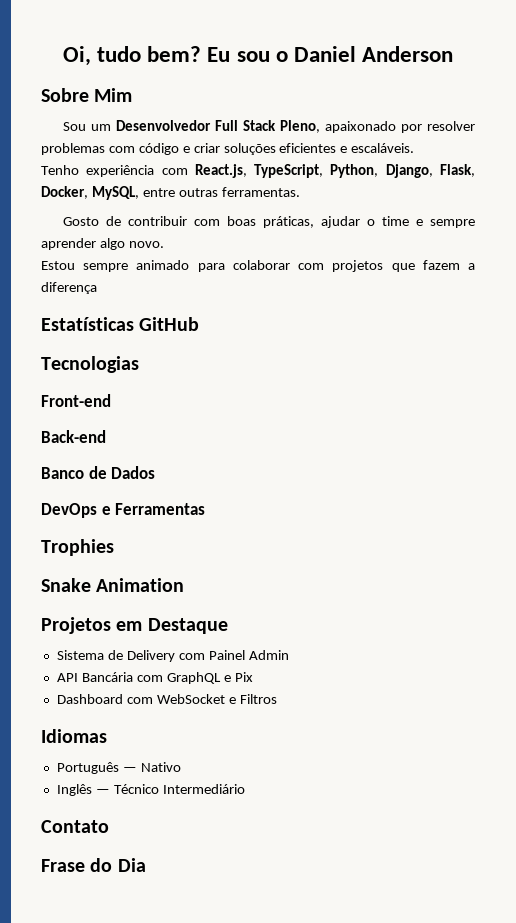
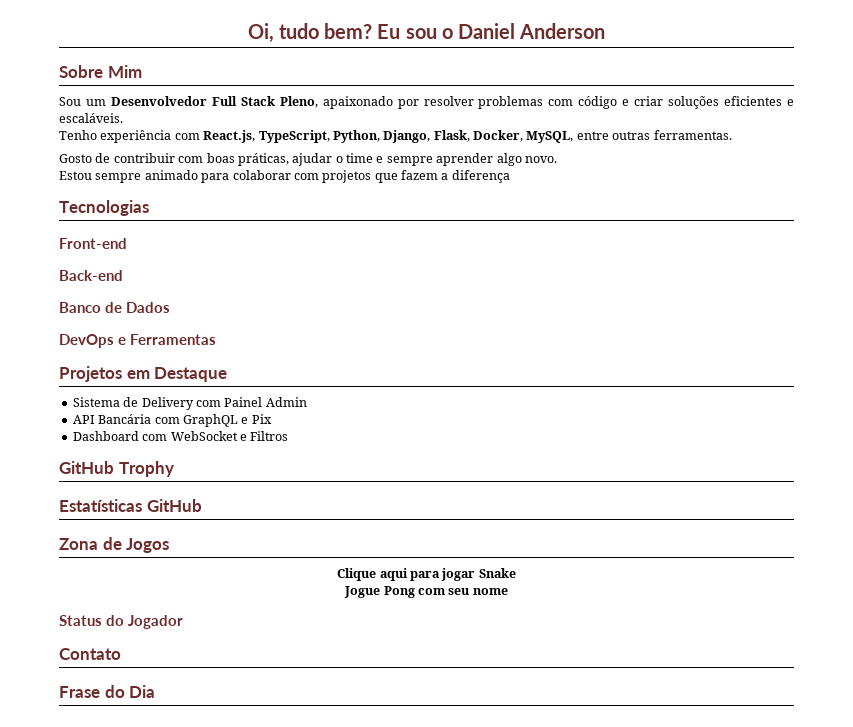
[41,317,200,331] // Estatísticas GitHub -> (510, 176) none
[41,539,114,556] [41,578,185,592] // Trophies // Snake Animation -> (216, 339) none
[41,729,107,743] [56,762,181,774] [56,784,245,796] Idiomas // Português — Nativo // Inglês — Técnico Intermediário -> [59,461,174,477] [59,499,202,512] [59,537,170,553] [337,568,516,581] [344,586,508,598] [59,615,183,629] GitHub Trophy // Estatísticas GitHub // Zona de Jogos // Clique aqui para jogar Snake // Jogue Pong com seu nome // Status do Jogador

